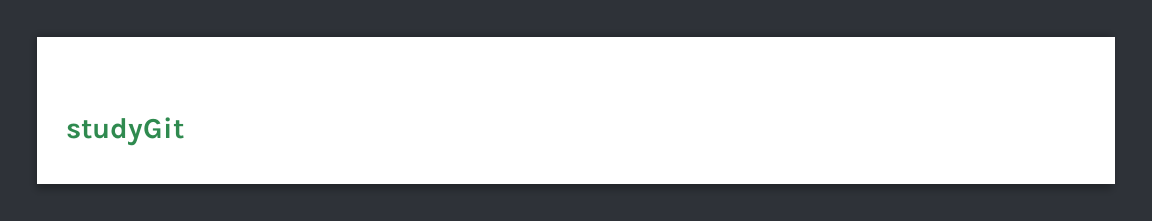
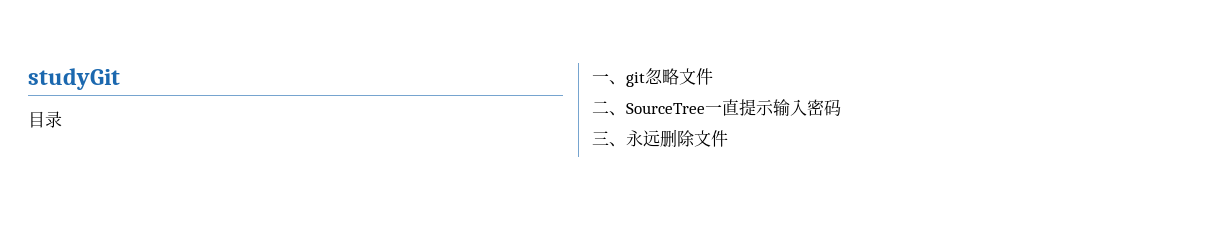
(184, 131) none -> [28,111,62,128] [592,68,713,87] [592,99,841,116] [592,129,728,147] // 目录 // 一、git忽略文件 // 二、SourceTree一直提示输入密码 // 三、永远删除文件

